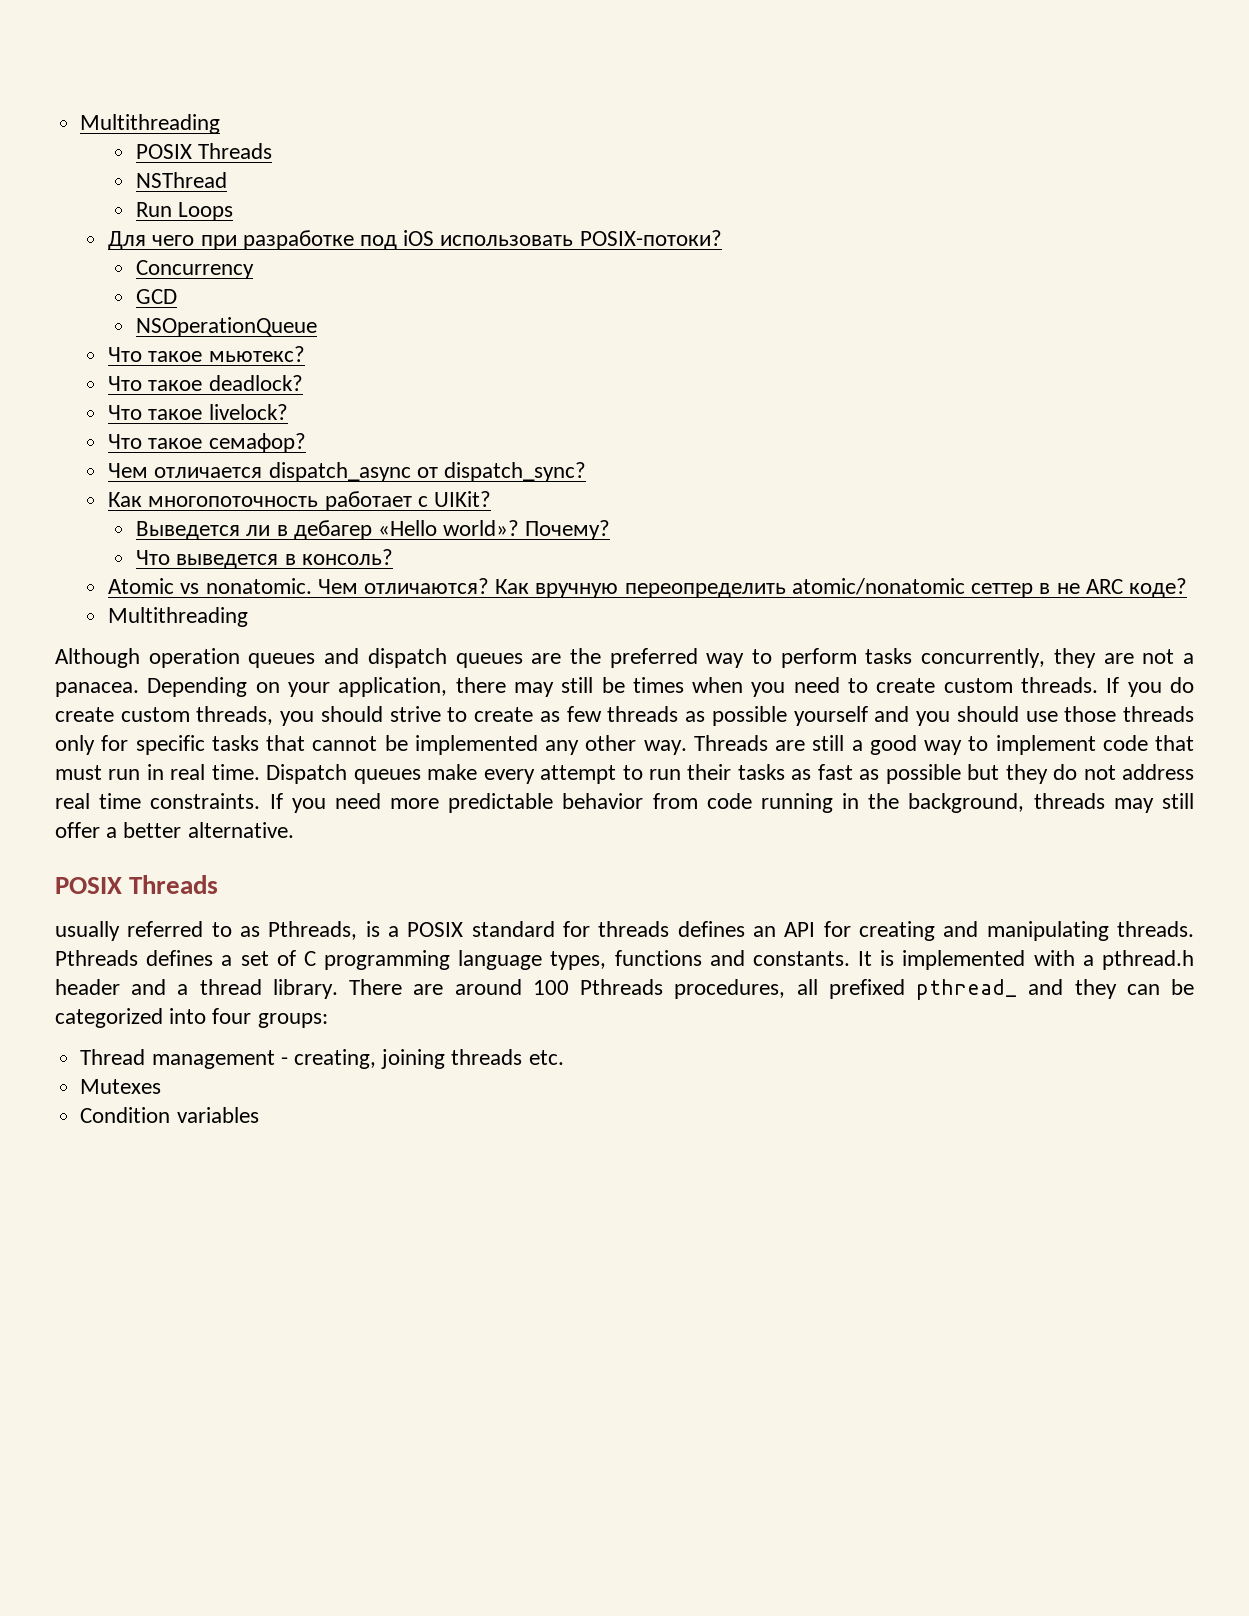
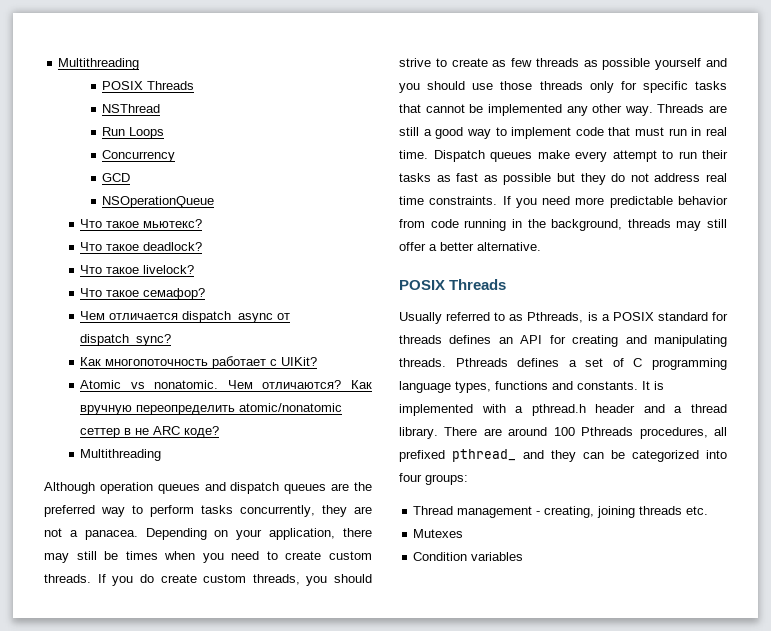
[108,230,722,250] // Для чего при разработке под iOS использовать POSIX-потоки? -> (165, 133) none
[136,520,611,540] [136,549,393,569] // Выведется ли в дебагер «Hello world»? Почему? // Что выведется в консоль? -> (318, 361) none
[55,921,120,941] usually -> [399,312,442,324] Usually

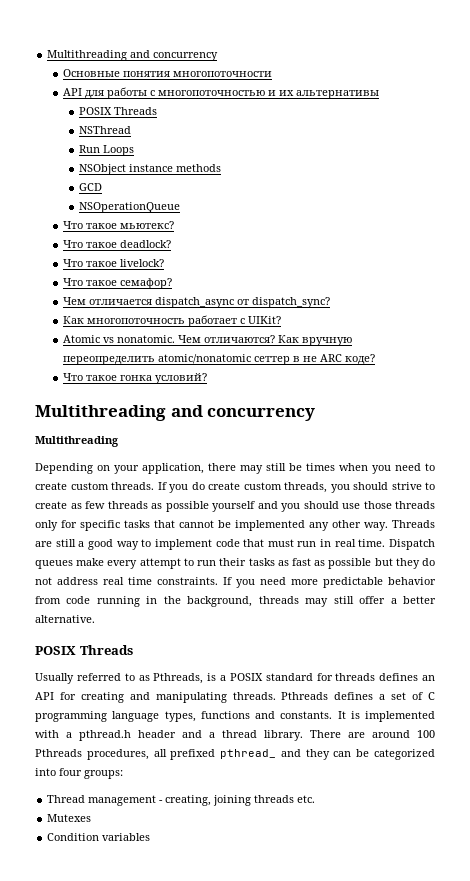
[58,58,140,70] Multithreading -> [47,50,219,61] [63,69,273,77] [63,87,380,99] Multithreading and concurrency // Основные понятия многопоточности // API для работы с многопоточностью и их альтернативы
[102,150,176,162] Concurrency -> [79,164,222,175] NSObject instance methods
[80,449,162,461] [44,482,372,494] [44,505,372,517] [44,528,138,540] Multithreading // Although operation queues and dispatch queues are the preferred way to perform tasks concurrently, they are not a panacea. -> [63,373,208,384] [35,405,316,421] [35,436,119,447] Что такое гонка условий? // Multithreading and concurrency // Multithreading //

